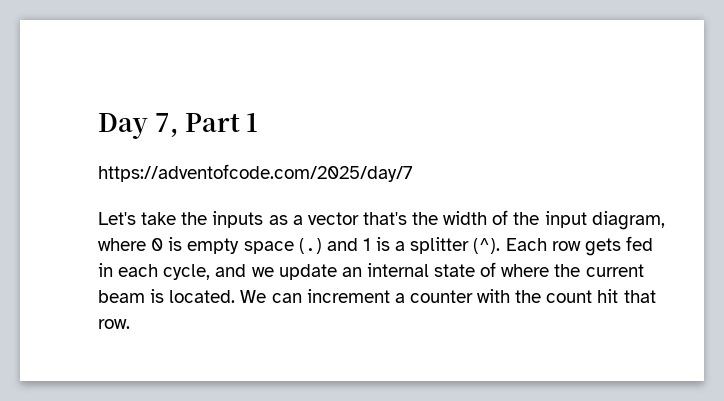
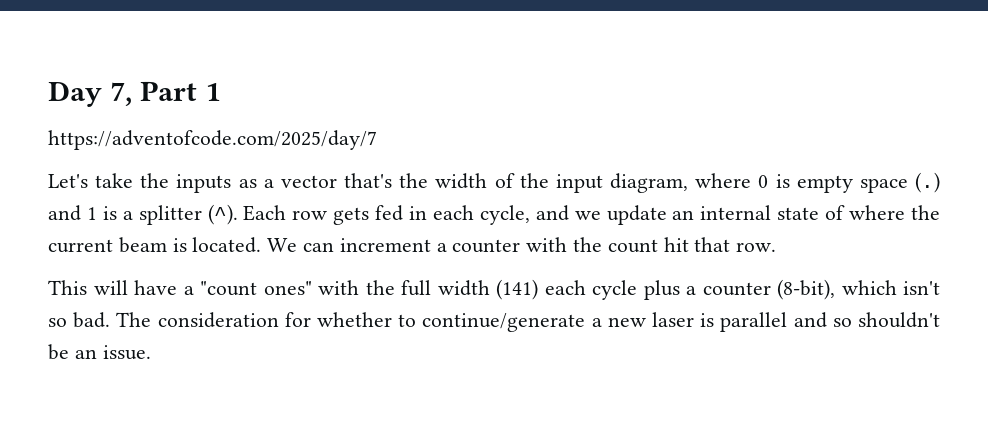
(130, 324) none -> [48,279,940,300] [48,312,941,332] [48,344,151,360] // This will have a "count ones" with the full width (141) each cycle plus a counter (8-bit), which isn't so bad. The consideration for whether to continue/generate a new laser is parallel and so shouldn't be an issue.

